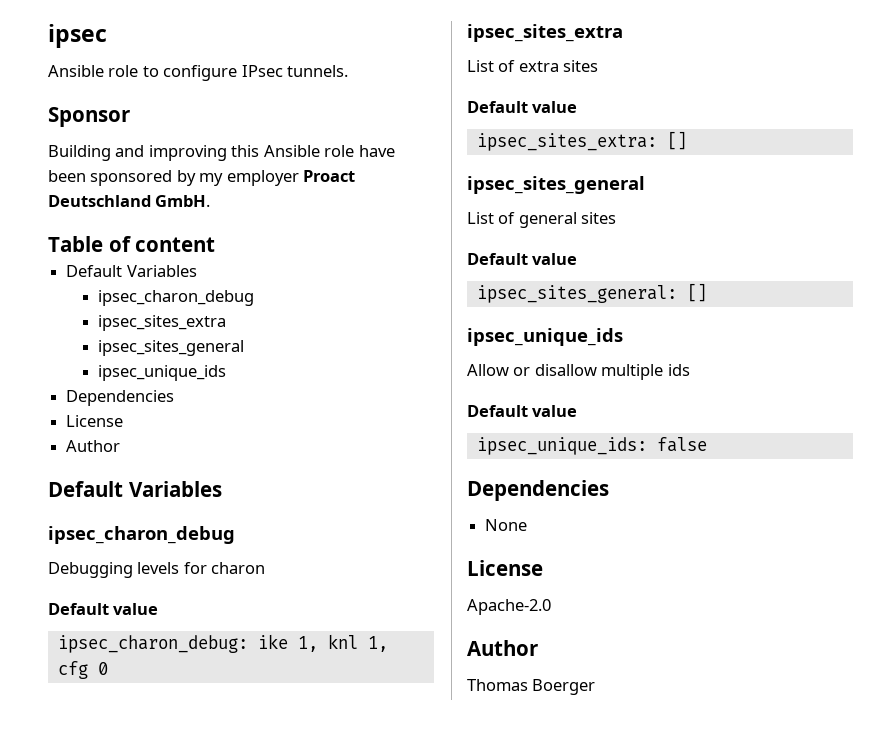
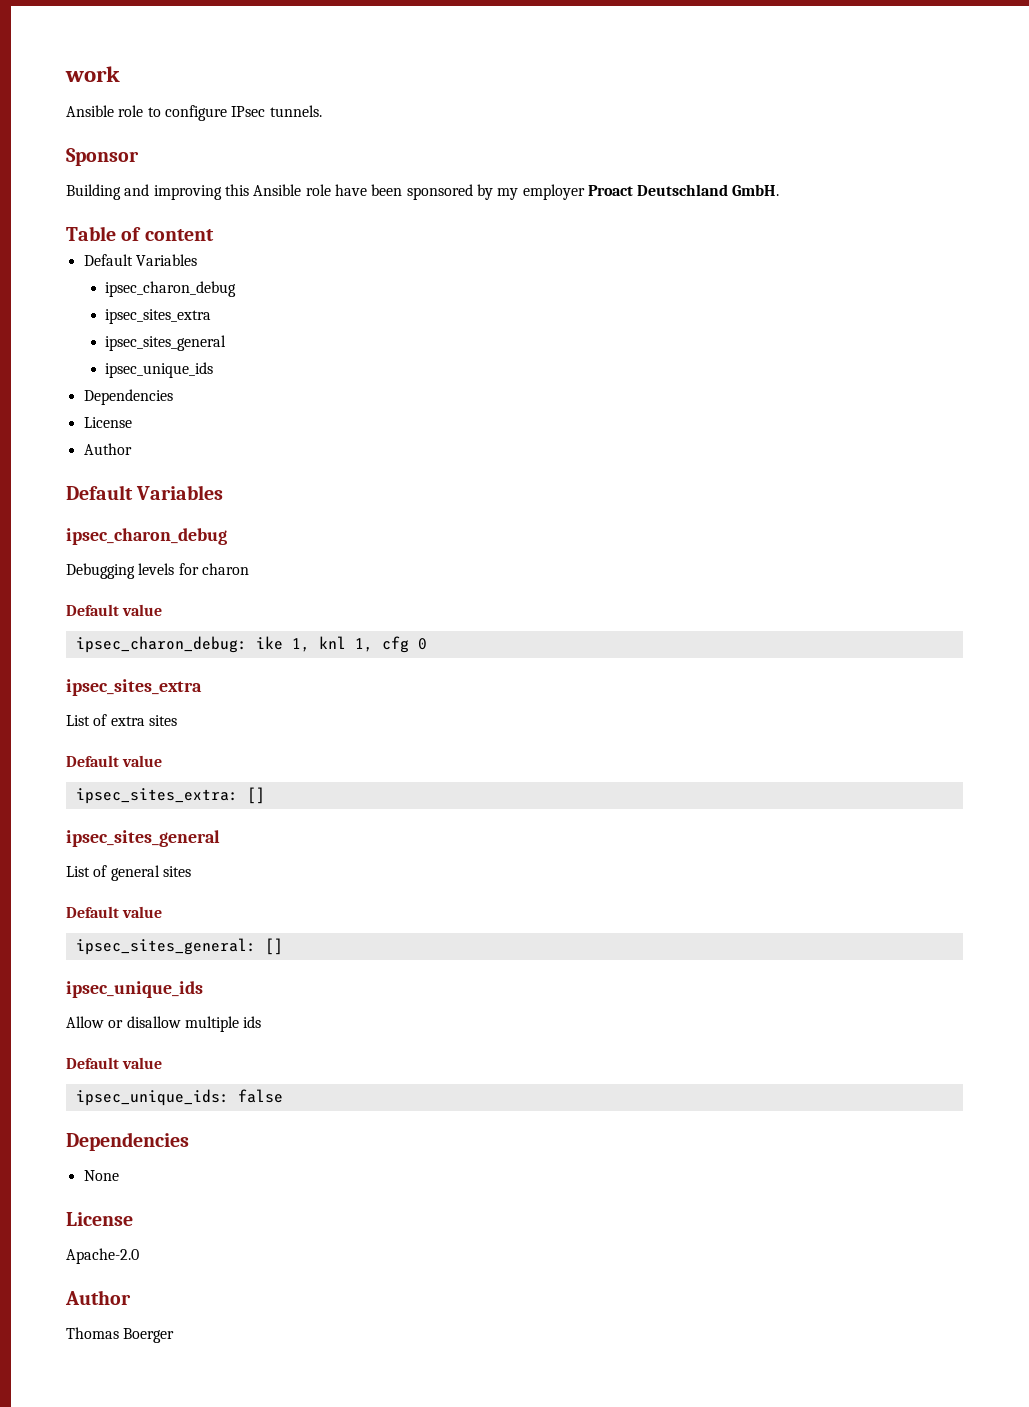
[48,24,107,48] ipsec -> [65,66,120,82] work

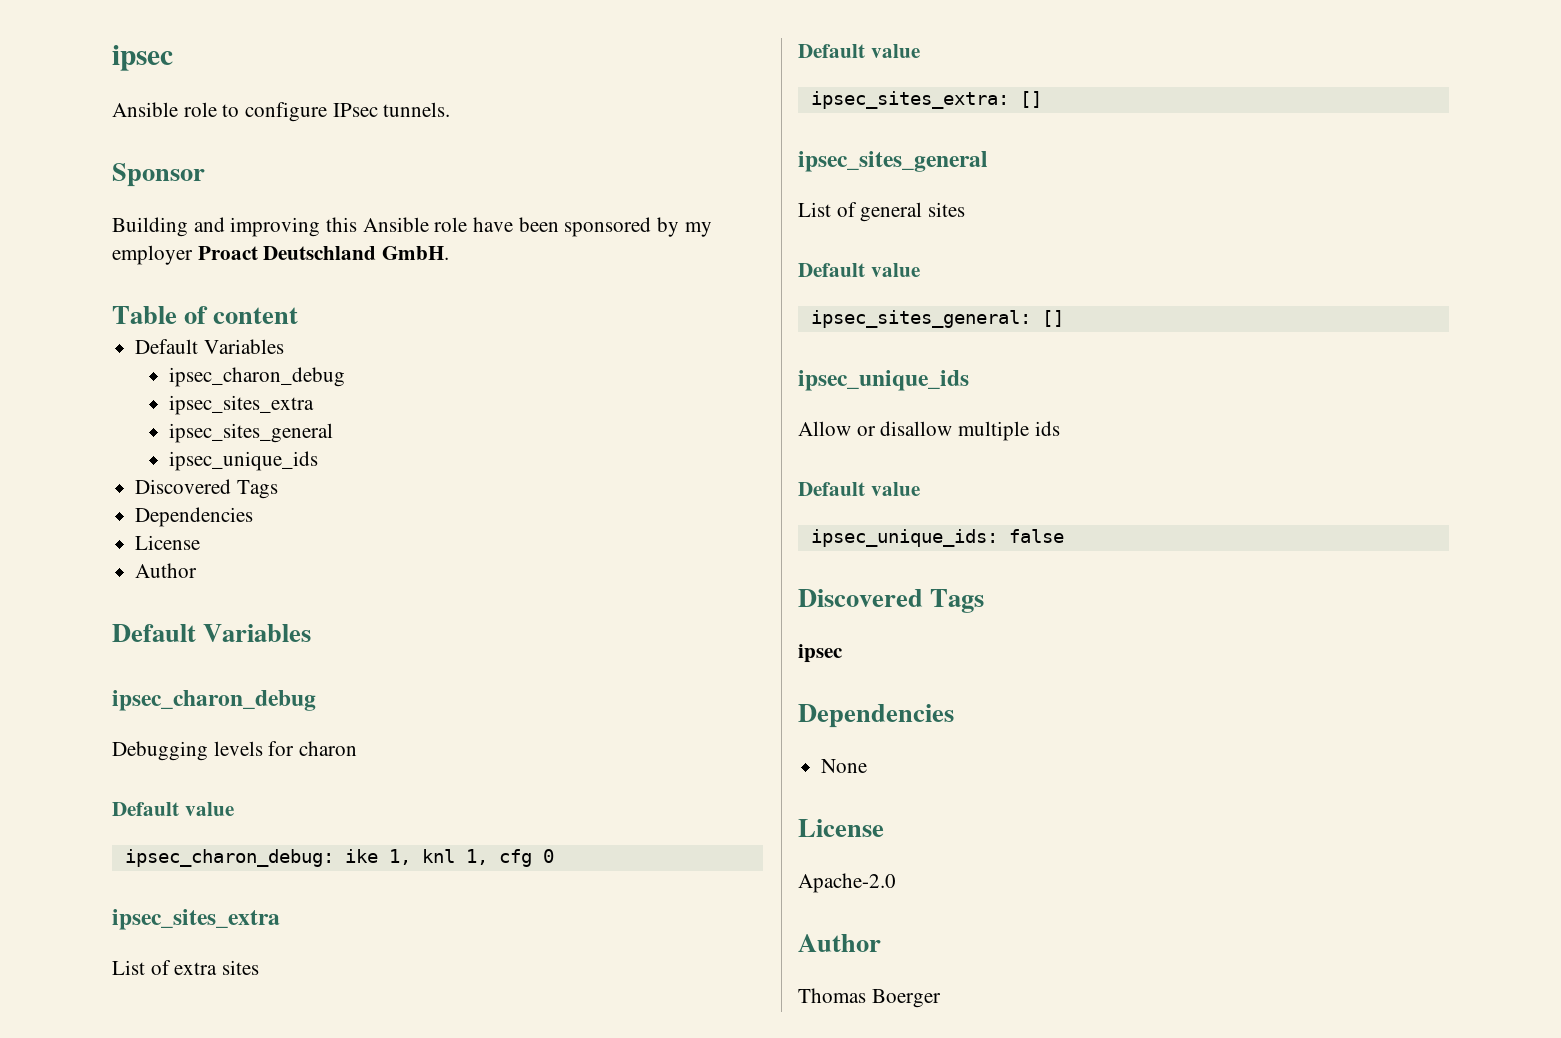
[65,66,120,82] work -> [112,45,173,71] ipsec
(214, 370) none -> [135,479,278,499] // Discovered Tags
(283, 1096) none -> [798,589,985,613] [798,644,843,663] // Discovered Tags // ipsec

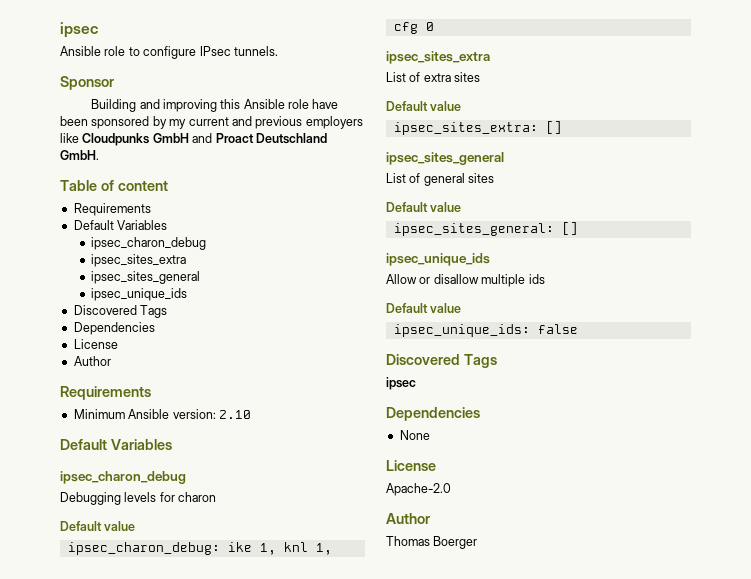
[112,245,193,265] employer -> [188,116,363,129] [60,133,213,146] current and previous employers like Cloudpunks GmbH and
(299, 315) none -> [73,203,151,216] // Requirements
(198, 570) none -> [60,386,151,400] [73,409,251,419] // Requirements // Minimum Ansible version: 2.10

